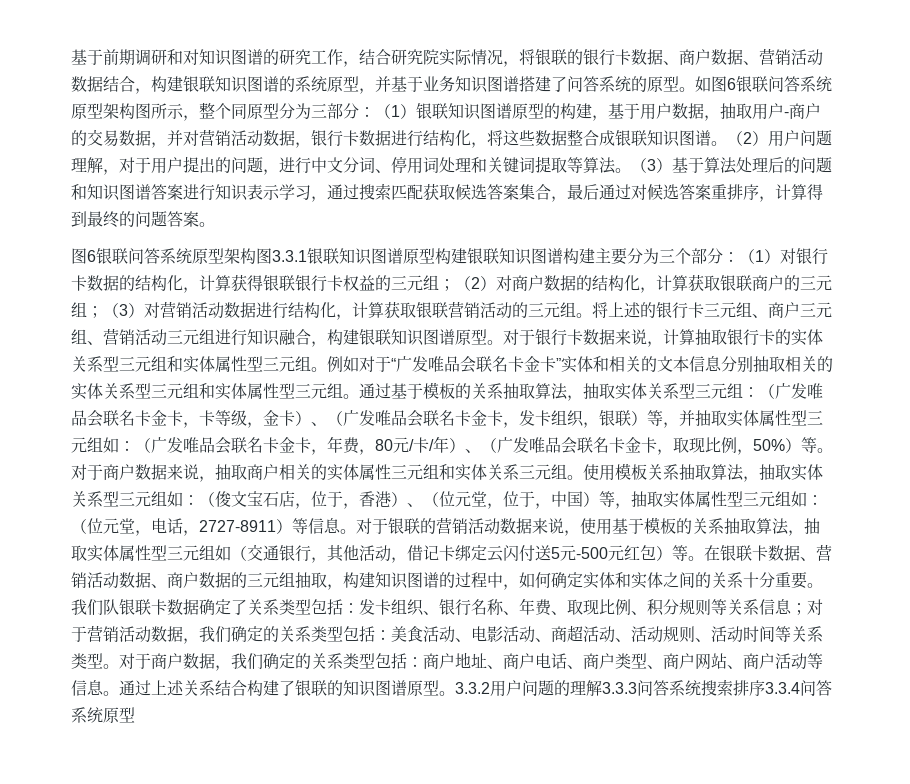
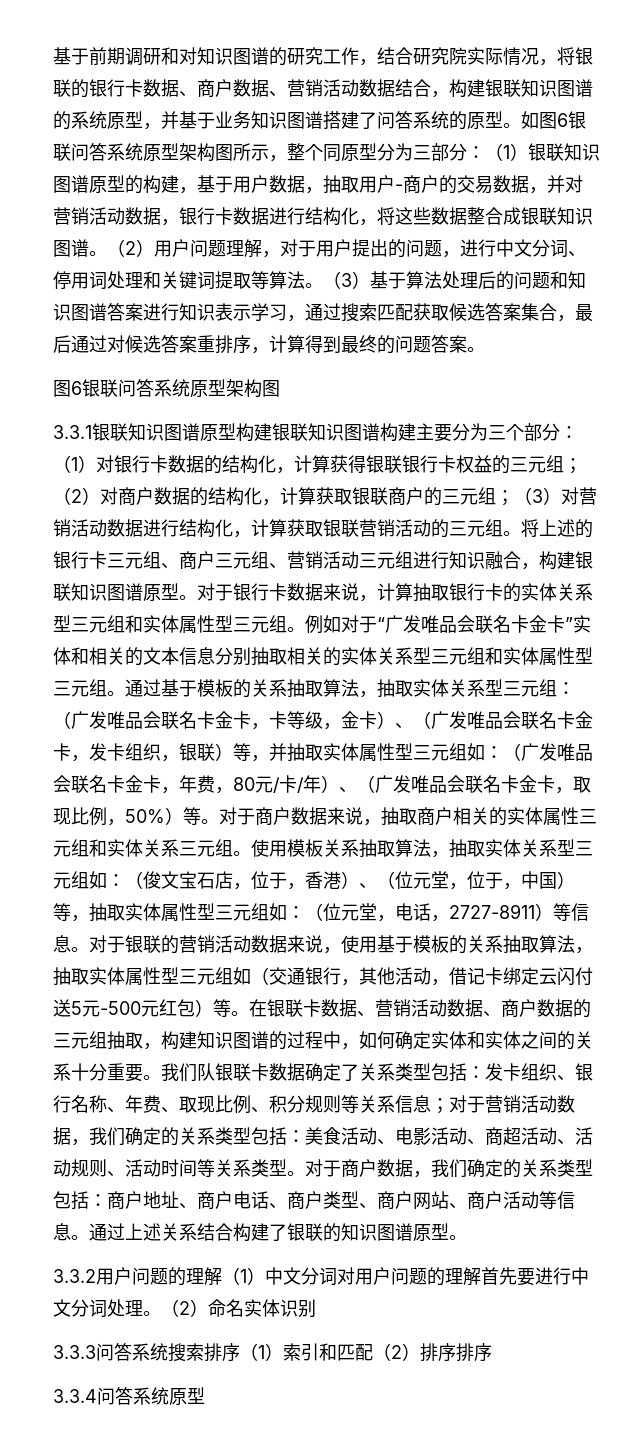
(272, 256) none -> (280, 388) //
(455, 693) none -> (467, 1237) //
(602, 688) none -> [222,1267,589,1286] [53,1299,316,1318] （1）中文分词对用户问题的理解首先要进行中文分词处理。（2）命名实体识别 //
(765, 688) none -> [240,1343,492,1362] （1）索引和匹配（2）排序排序 //

